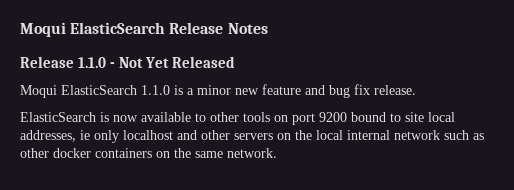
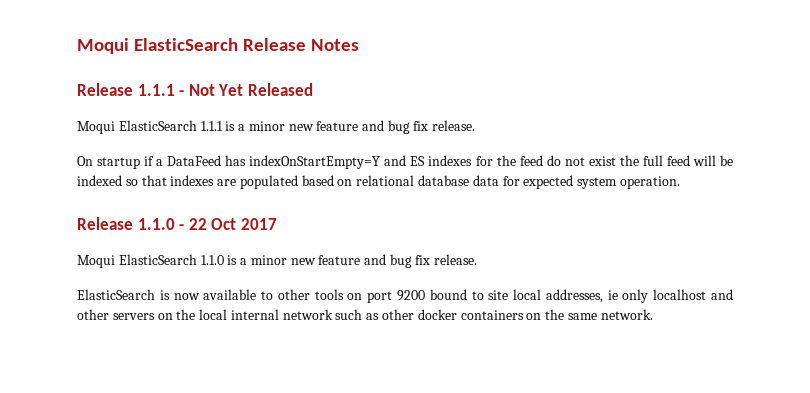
[78,57,107,68] 1.1.0 -> [137,84,175,96] 1.1.1
(236, 62) none -> [77,120,475,134] [77,155,733,169] [77,175,680,189] [77,217,277,230] // Moqui ElasticSearch 1.1.1 is a minor new feature and bug fix release. // On startup if a DataFeed has indexOnStartEmpty=Y and ES indexes for the feed do not exist the full feed will be indexed so that indexes are populated based on relational database data for expected system operation. // Release 1.1.0 - 22 Oct 2017

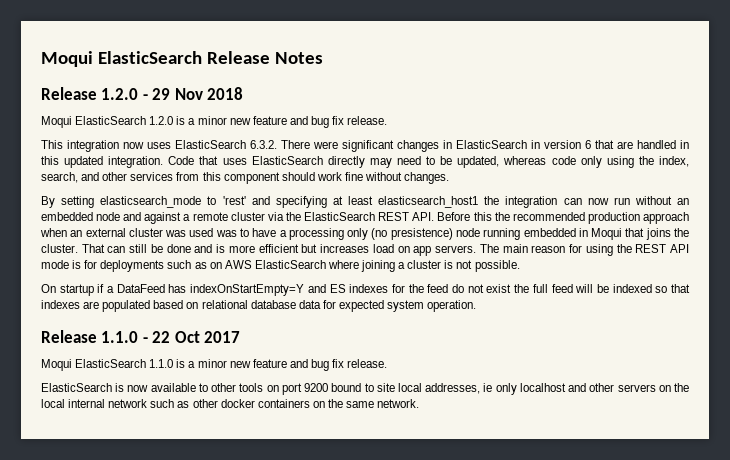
[137,83,313,96] [77,120,475,134] 1.1.1 - Not Yet Released // Moqui ElasticSearch 1.1.1 is a minor new feature and bug fix release. -> [101,87,244,100] [41,116,388,128] [41,140,689,152] [41,156,689,168] [41,172,450,184] [41,196,689,208] [41,212,689,224] [40,228,690,240] [41,244,690,256] [41,260,520,272] 1.2.0 - 29 Nov 2018 // Moqui ElasticSearch 1.2.0 is a minor new feature and bug fix release. // This integration now uses ElasticSearch 6.3.2. There were significant changes in ElasticSearch in version 6 that are handled in this updated integration. Code that uses ElasticSearch directly may need to be updated, whereas code only using the index, search, and other services from this component should work fine without changes. // By setting elasticsearch_mode to 'rest' and specifying at least elasticsearch_host1 the integration can now run without an embedded node and against a remote cluster via the ElasticSearch REST API. Before this the recommended production approach when an external cluster was used was to have a processing only (no presistence) node running embedded in Moqui that joins the cluster. That can still be done and is more efficient but increases load on app servers. The main reason for using the REST API mode is for deployments such as on AWS ElasticSearch where joining a cluster is not possible.

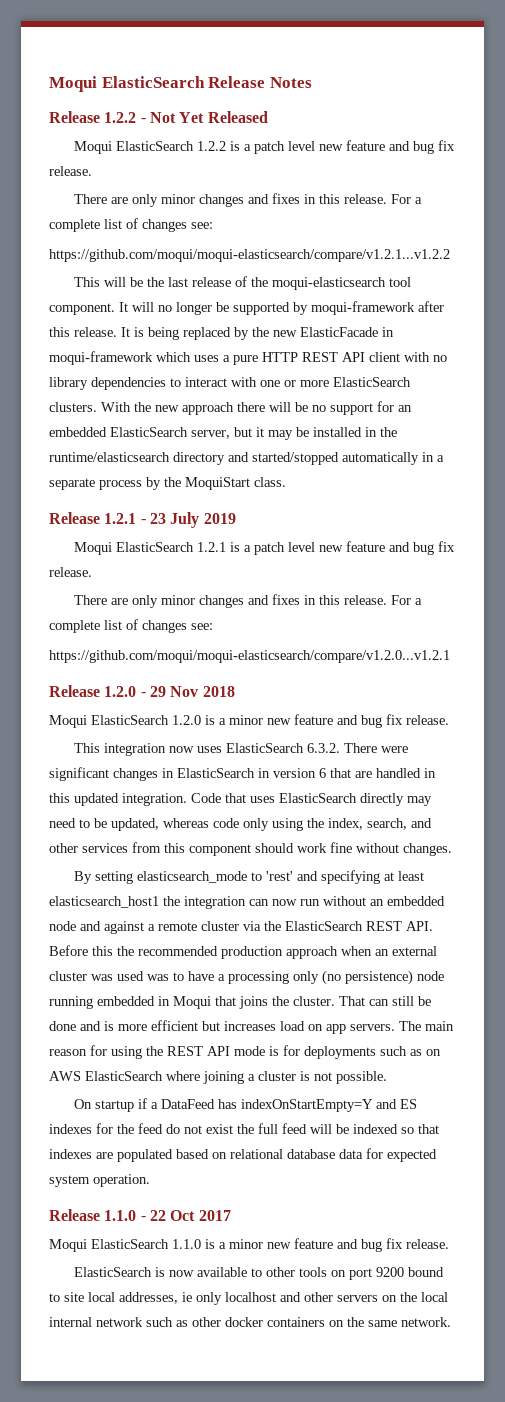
(324, 58) none -> [49,111,268,123] [73,140,455,154] [49,166,92,176] [73,193,422,207] [49,218,213,232] [49,249,450,262] [73,276,411,290] [49,301,444,315] [49,327,394,340] [49,351,447,365] [49,377,411,390] [49,401,412,415] [49,427,397,440] [49,452,444,465] [49,477,286,490] [49,512,236,528] [73,541,455,555] [49,567,92,577] [73,594,422,608] [49,619,213,633] [49,650,450,663] // Release 1.2.2 - Not Yet Released // Moqui ElasticSearch 1.2.2 is a patch level new feature and bug fix release. // There are only minor changes and fixes in this release. For a complete list of changes see: // https://github.com/moqui/moqui-elasticsearch/compare/v1.2.1...v1.2.2 // This will be the last release of the moqui-elasticsearch tool component. It will no longer be supported by moqui-framework after this release. It is being replaced by the new ElasticFacade in moqui-framework which uses a pure HTTP REST API client with no library dependencies to interact with one or more ElasticSearch clusters. With the new approach there will be no support for an embedded ElasticSearch server, but it may be installed in the runtime/elasticsearch directory and started/stopped automatically in a separate process by the MoquiStart class. // Release 1.2.1 - 23 July 2019 // Moqui ElasticSearch 1.2.1 is a patch level new feature and bug fix release. // There are only minor changes and fixes in this release. For a complete list of changes see: // https://github.com/moqui/moqui-elasticsearch/compare/v1.2.0...v1.2.1
[390,228,453,240] presistence) -> [345,970,413,985] persistence)

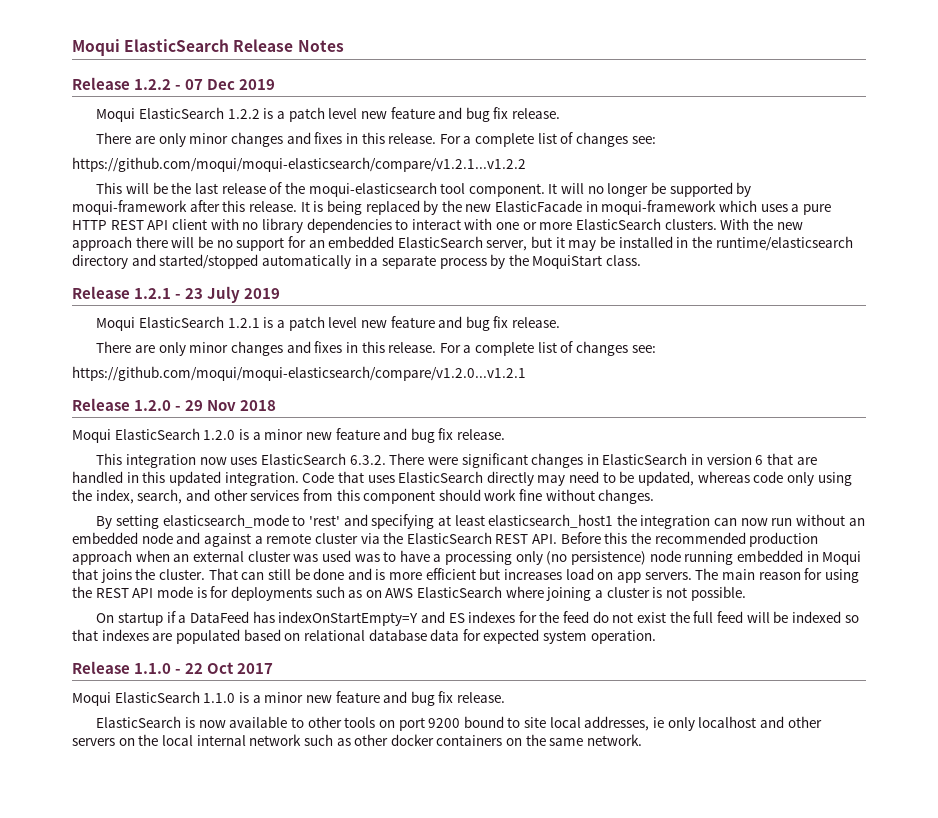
[149,111,268,123] Not Yet Released -> [185,79,276,90] 07 Dec 2019

